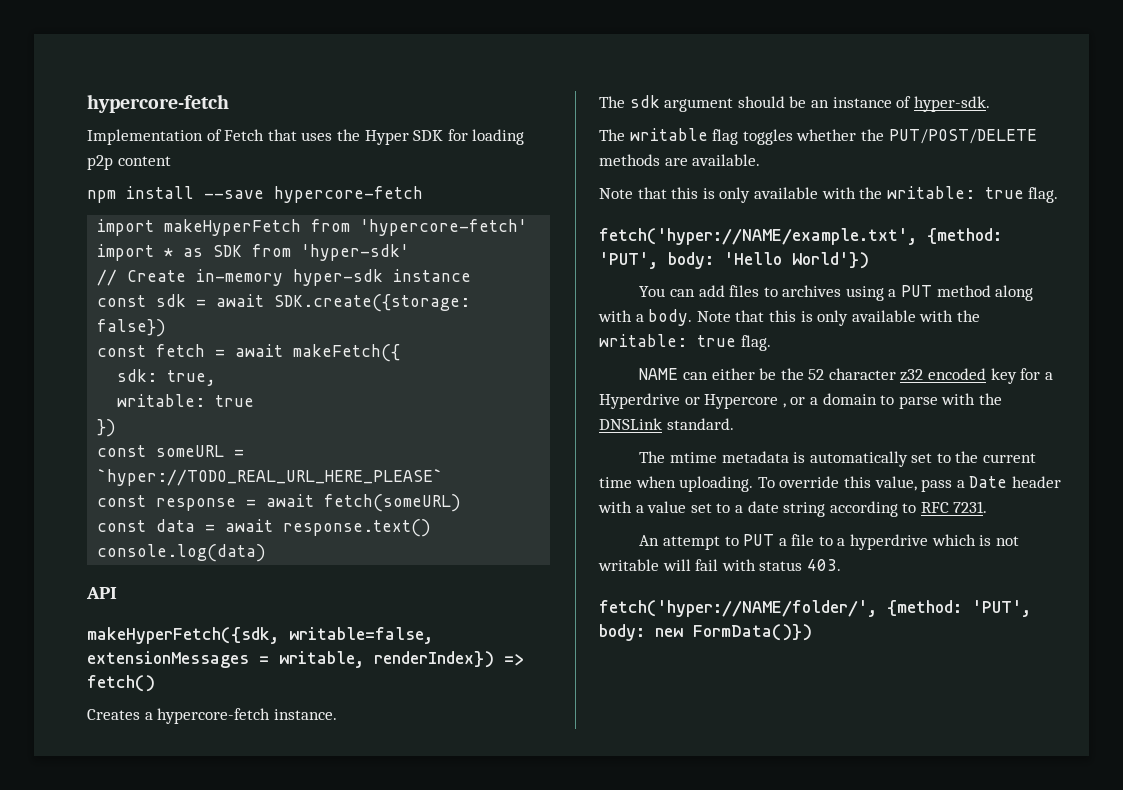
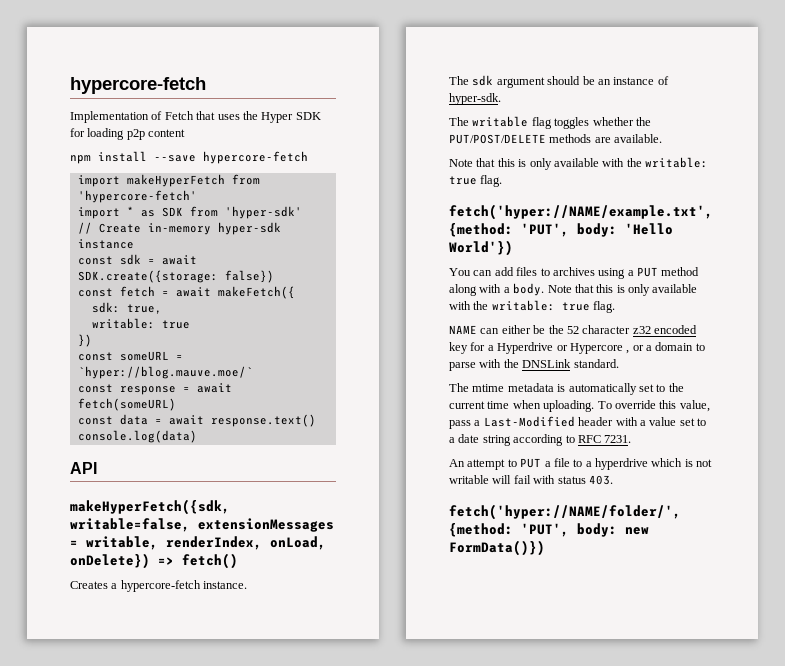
[97,469,444,486] `hyper://TODO_REAL_URL_HERE_PLEASE` -> [77,366,253,379] `hyper://blog.mauve.moe/`
[374,651,494,668] renderIndex}) -> [166,536,326,550] [70,553,150,569] renderIndex, onLoad, onDelete})
[969,476,1008,488] Date -> [483,416,575,427] Last-Modified

